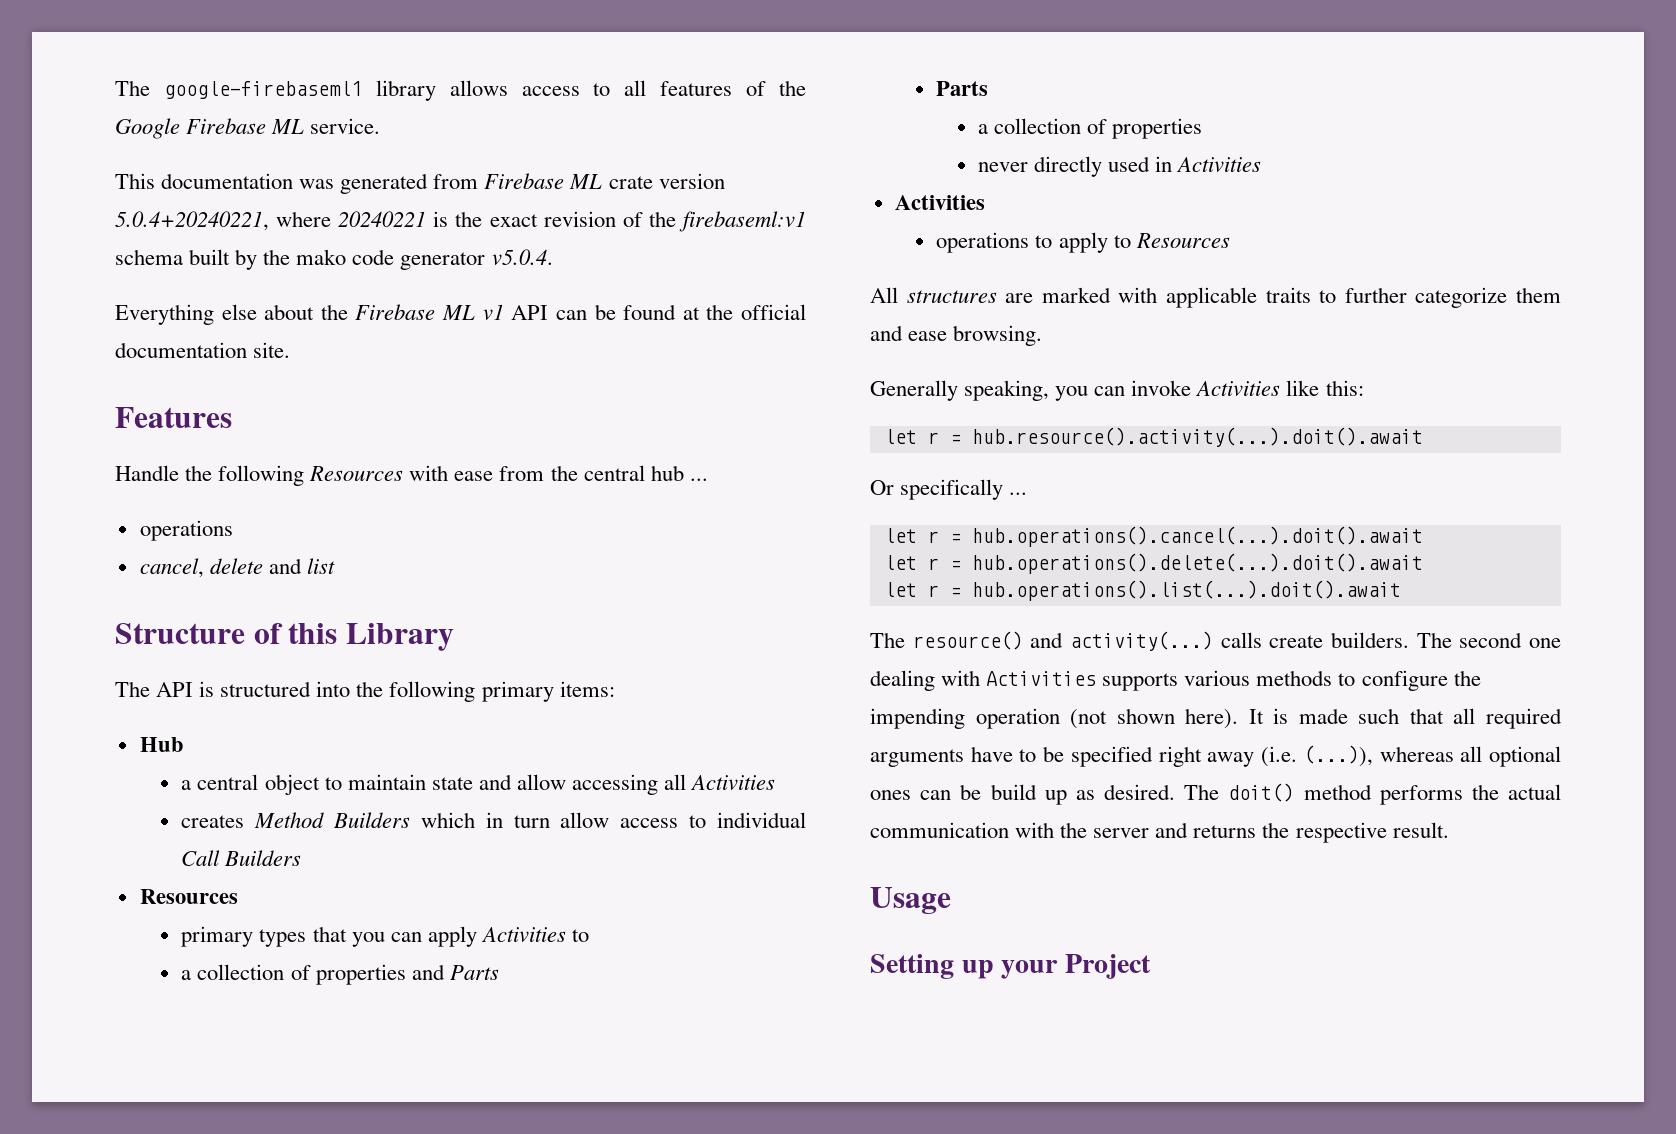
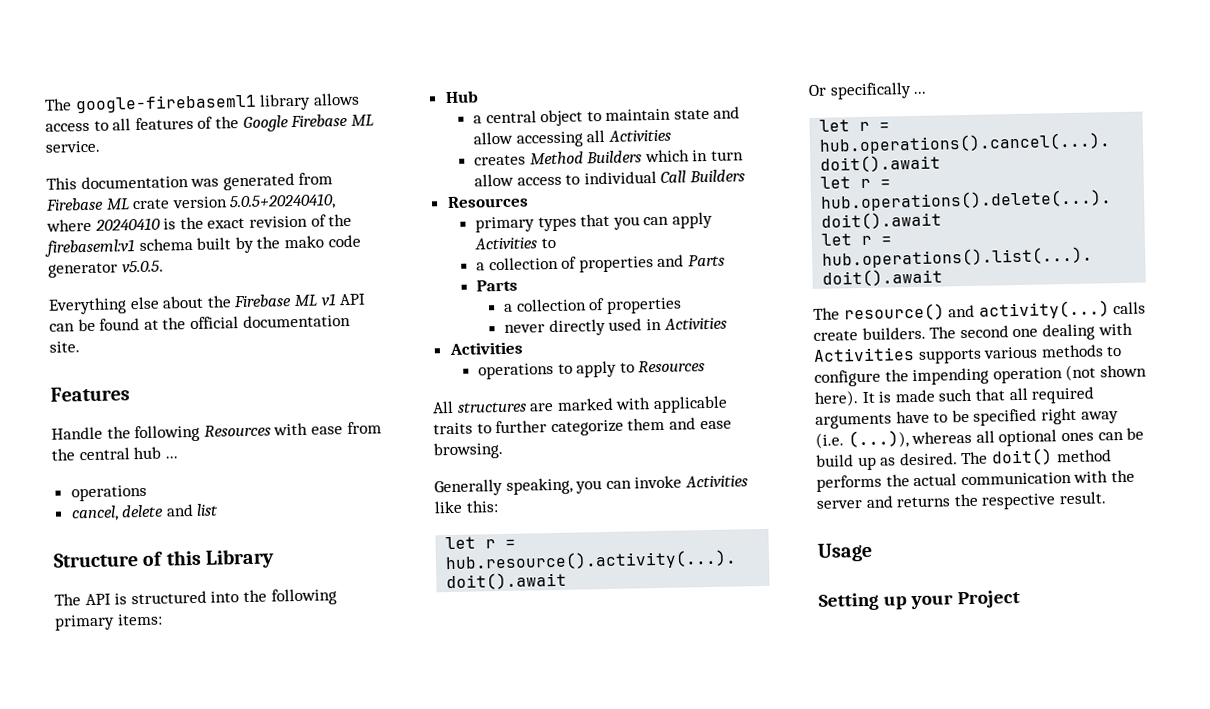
[115,211,427,231] 5.0.4+20240221, where 20240221 -> [229,193,337,211] [46,217,161,232] 5.0.5+20240410, where 20240410
[491,249,553,265] v5.0.4. -> [121,260,164,273] v5.0.5.

